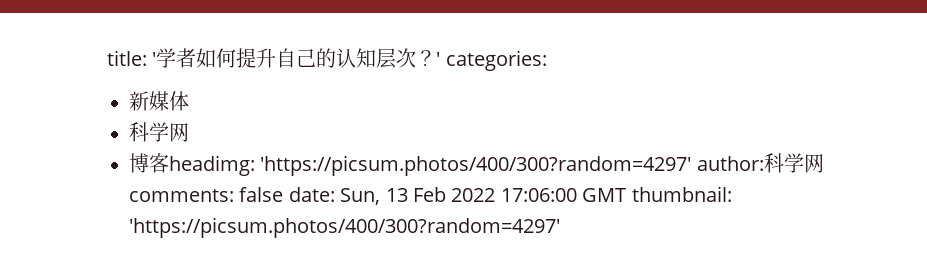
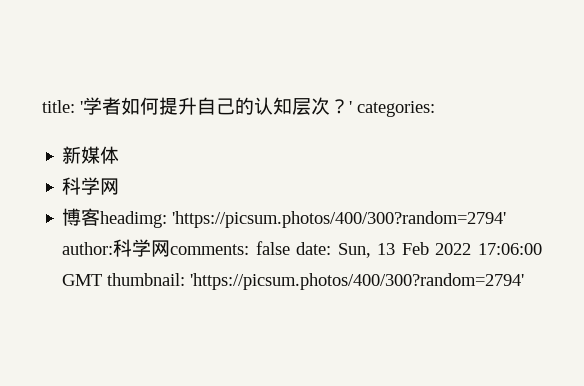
[260,155,692,176] 'https://picsum.photos/400/300?random=4297' -> [172,211,507,228] 'https://picsum.photos/400/300?random=2794'
[129,217,560,238] 'https://picsum.photos/400/300?random=4297' -> [190,273,525,290] 'https://picsum.photos/400/300?random=2794'

